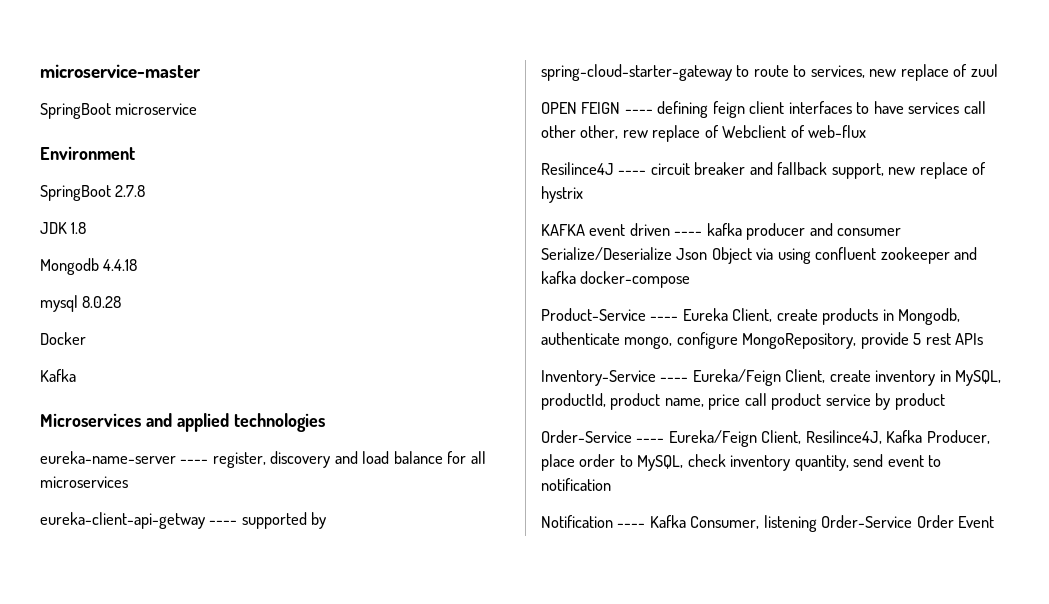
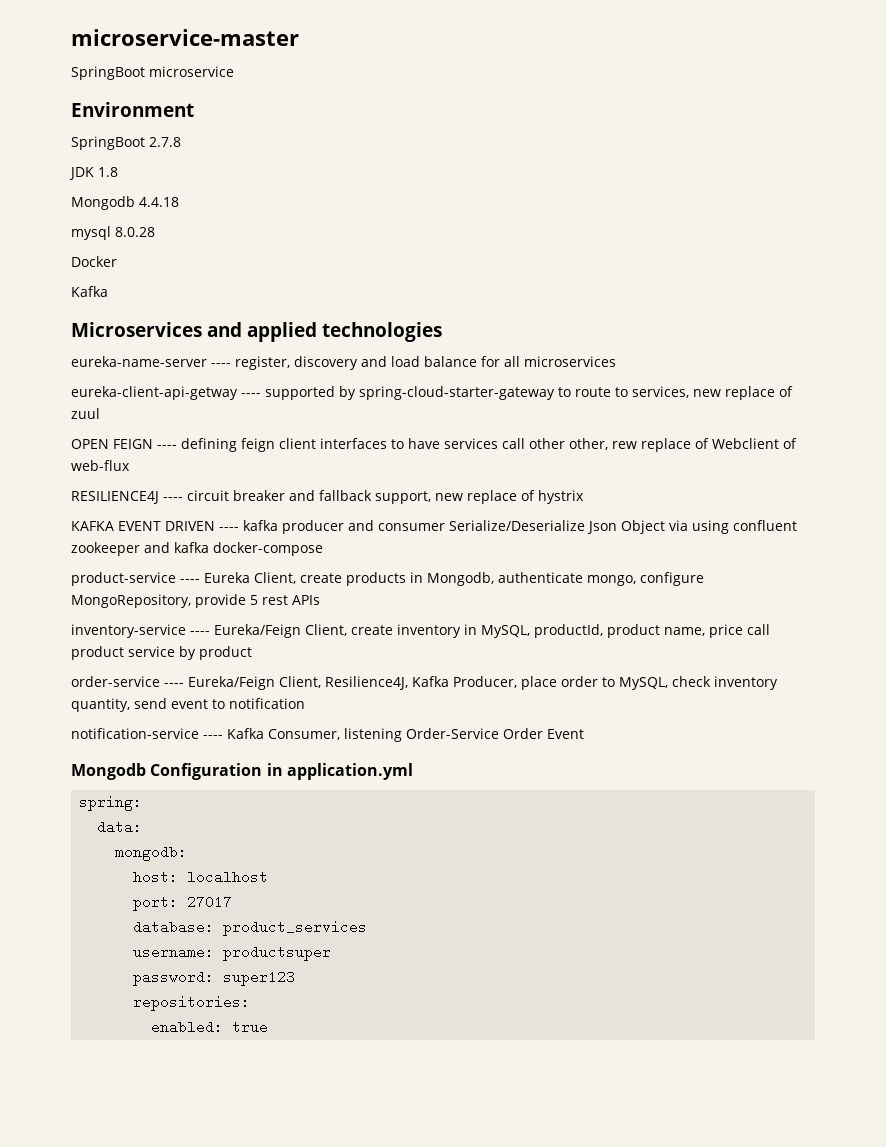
[541,162,614,175] Resilince4J -> [71,491,159,504] RESILIENCE4J
[589,223,670,236] event driven -> [118,521,215,531] EVENT DRIVEN
[541,308,646,321] Product-Service -> [71,572,176,586] product-service
[541,370,656,386] Inventory-Service -> [71,624,186,638] inventory-service
[541,430,882,447] Order-Service ---- Eureka/Feign Client, Resilince4J, -> [71,676,408,690] order-service ---- Eureka/Feign Client, Resilience4J,
[541,515,613,528] Notification -> [71,728,199,739] notification-service
(995, 522) none -> [71,763,413,780] [79,795,143,811] [97,820,143,834] [115,845,188,861] [133,870,269,884] [133,895,233,911] [133,920,368,936] [133,945,332,961] [133,970,296,986] [133,995,251,1011] [151,1020,269,1034] // Mongodb Configuration in application.yml // spring: // data: // mongodb: // host: localhost // port: 27017 // database: product_services // username: productsuper // password: super123 // repositories: // enabled: true

